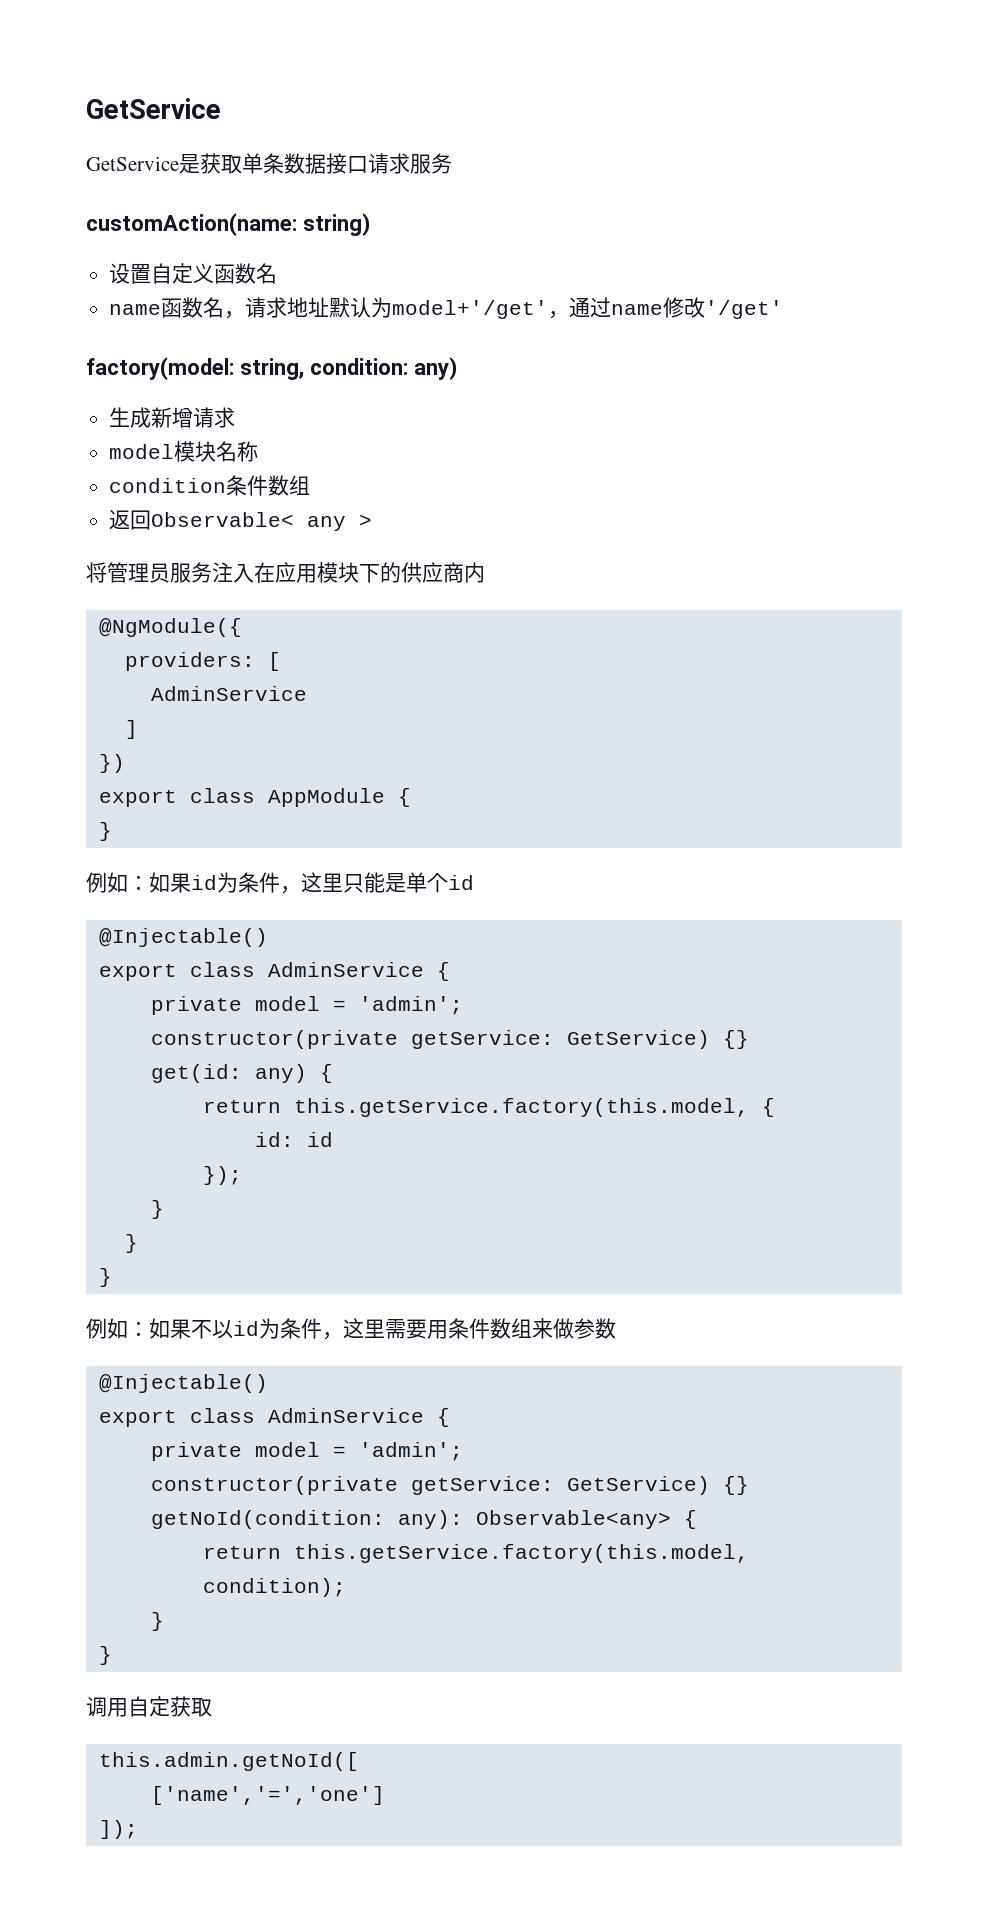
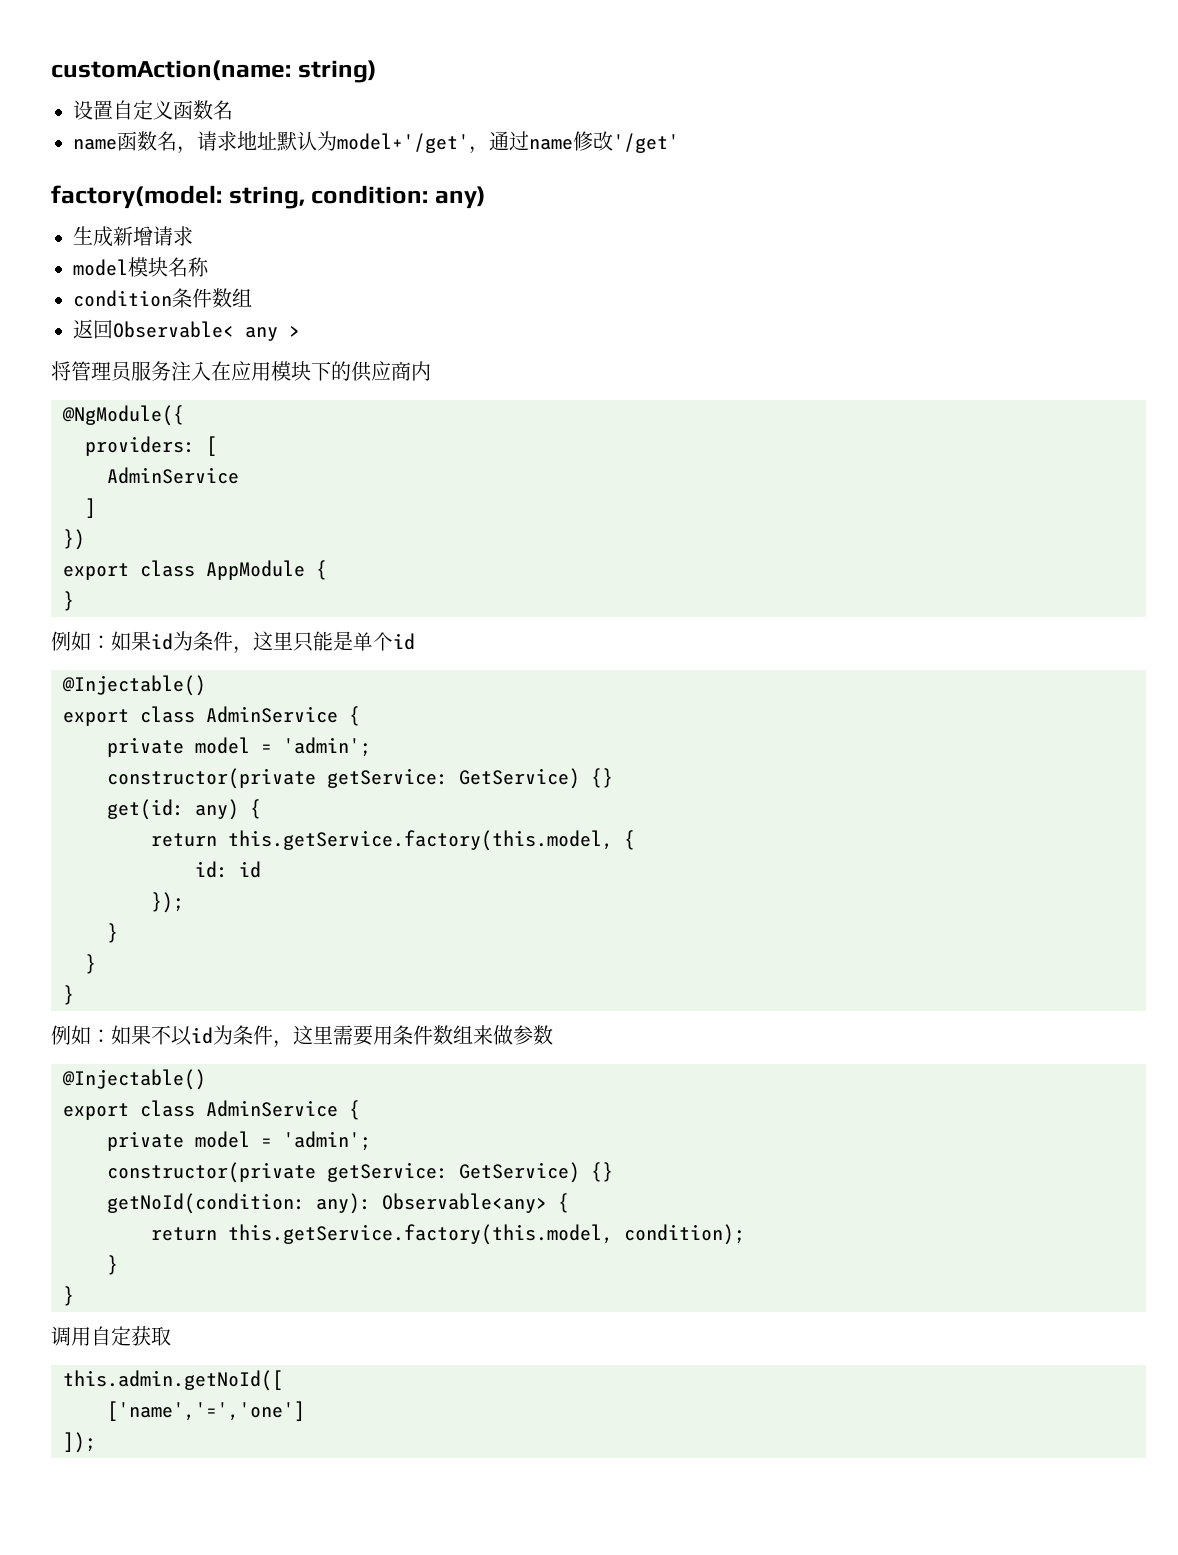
[86,98,221,119] [86,153,452,174] GetService // GetService是获取单条数据接口请求服务 // -> (51, 70) none

